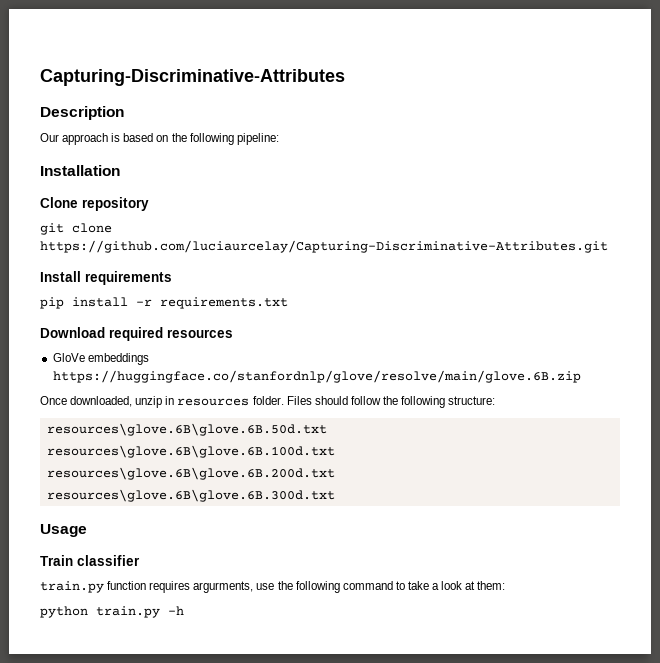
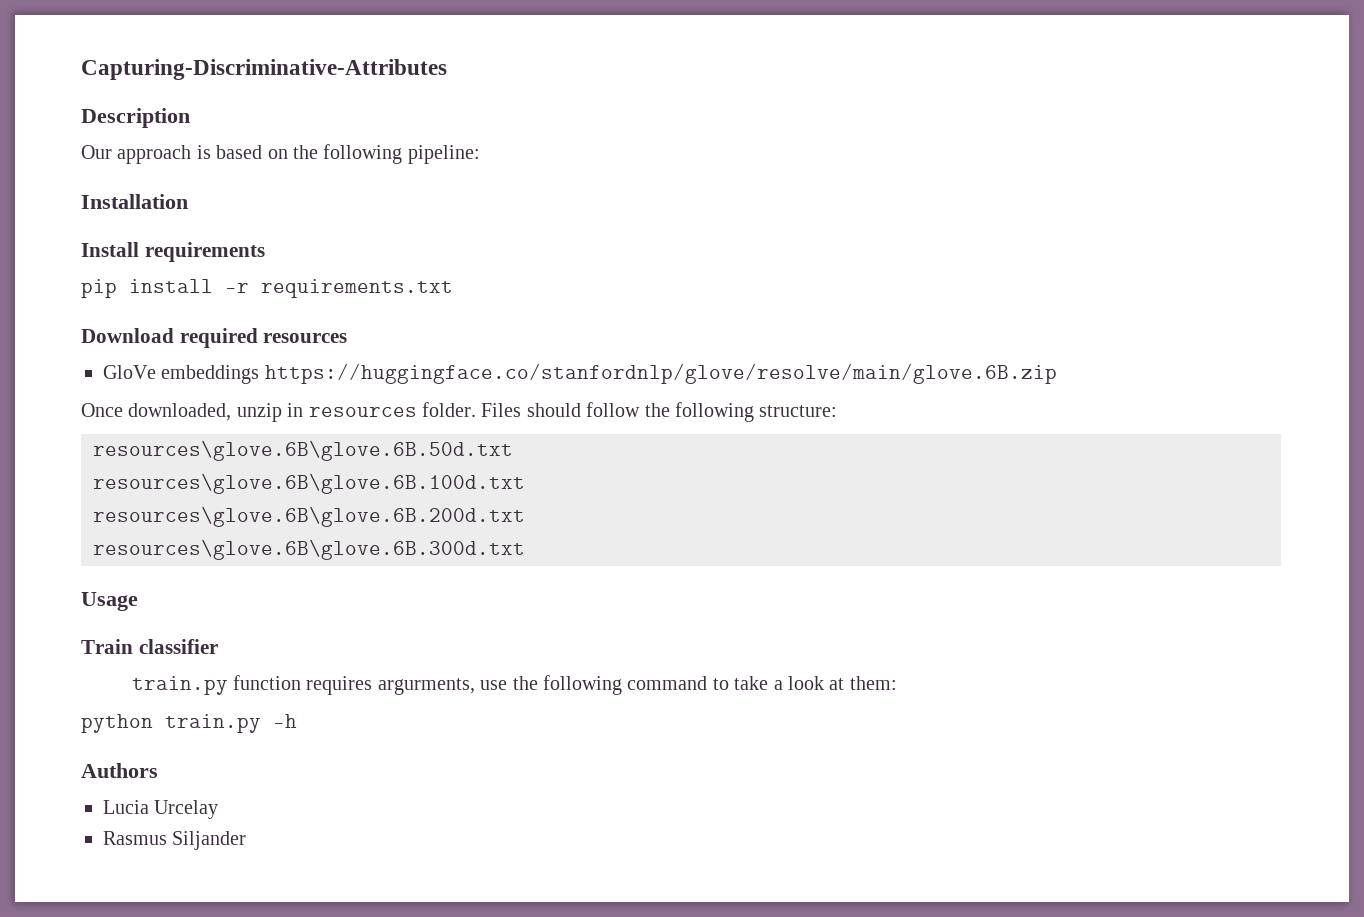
[40,197,149,211] [40,223,112,235] [40,240,608,253] // Clone repository // git clone https://github.com/luciaurcelay/Capturing-Discriminative-Attributes.git -> (188, 201) none
(184, 610) none -> [81,763,158,778] [103,800,219,819] [103,831,247,850] // Authors // Lucia Urcelay // Rasmus Siljander

